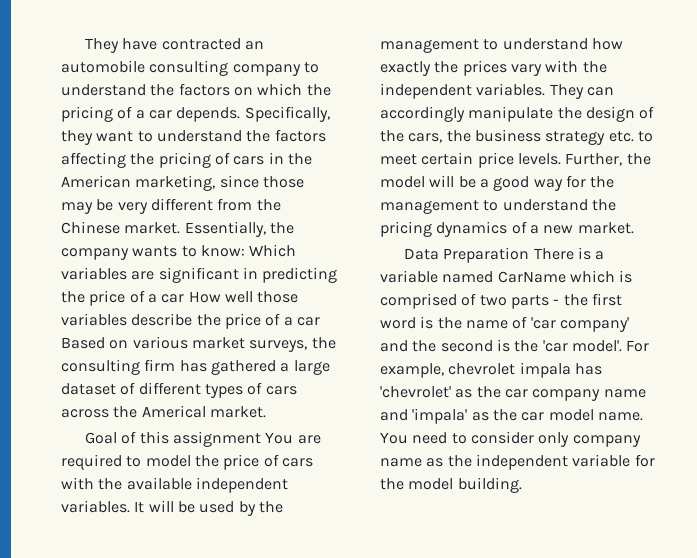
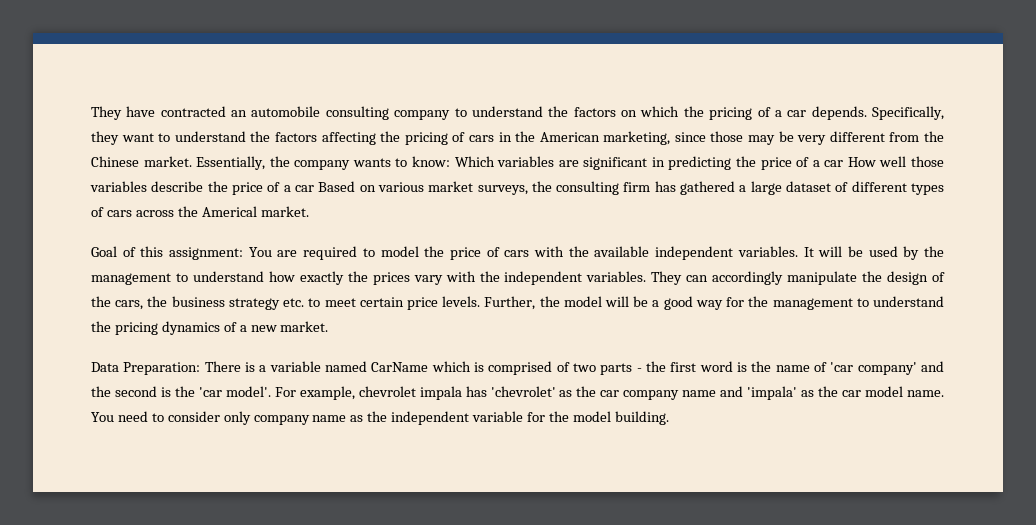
[173,431,262,447] assignment -> [169,247,244,260] assignment:
[443,247,530,263] Preparation -> [123,362,201,375] Preparation:

